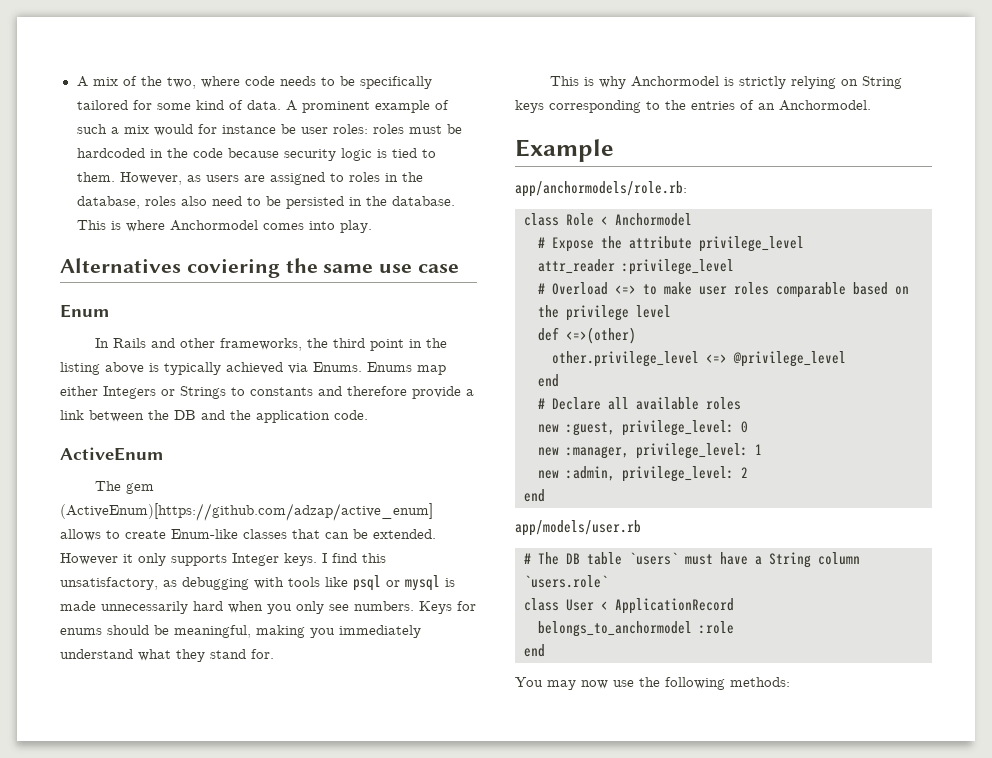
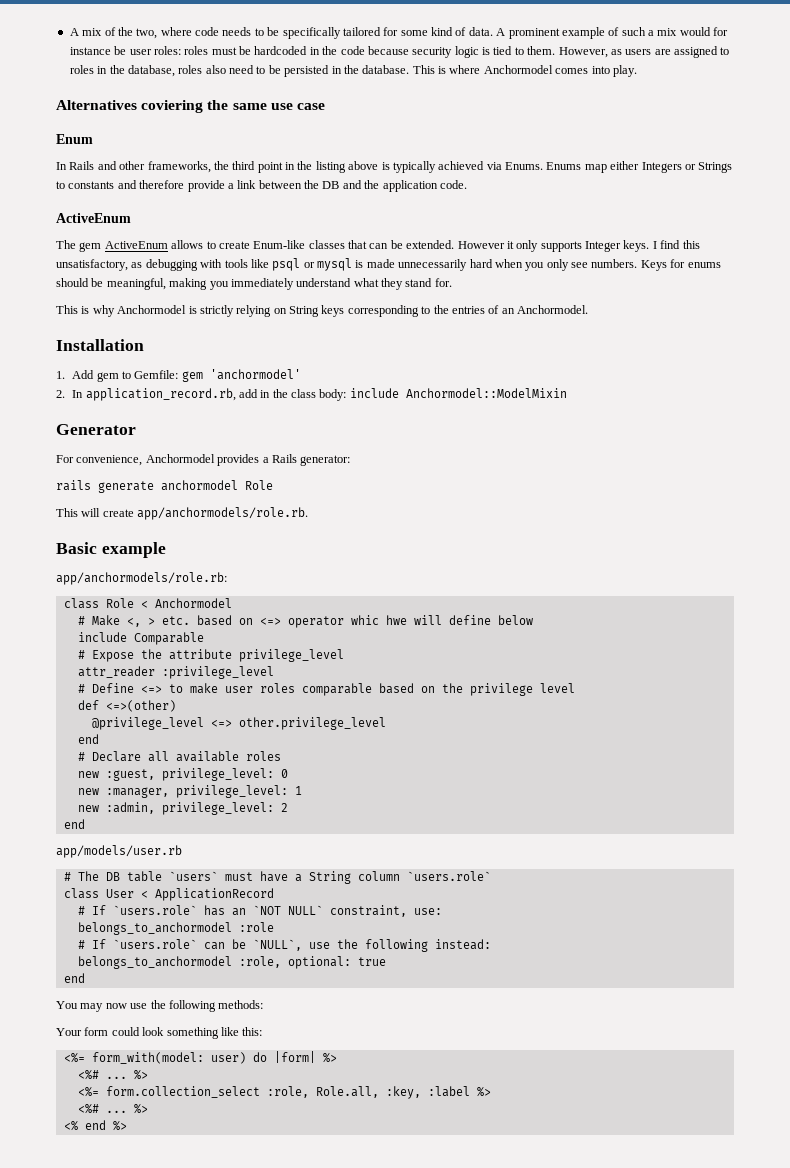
[60,503,433,521] (ActiveEnum)[https://github.com/adzap/active_enum] -> [104,241,168,249] ActiveEnum
[515,139,614,162] Example -> [56,339,144,351] [56,369,301,382] [56,388,567,401] [56,424,136,435] [56,454,351,466] [56,480,273,493] [56,507,309,520] [56,542,166,558] Installation // 1. Add gem to Gemfile: gem 'anchormodel' // 2. In application_record.rb, add in the class body: include Anchormodel::ModelMixin // Generator // For convenience, Anchormodel provides a Rails generator: // rails generate anchormodel Role // This will create app/anchormodels/role.rb. // Basic example
(692, 219) none -> [77,615,533,628] [77,632,204,645] // # Make <, > etc. based on <=> operator whic hwe will define below // include Comparable
[552,282,608,295] Overload -> [91,683,134,693] Define
(636, 335) none -> [91,717,232,730] @privilege_level <=>
[706,351,846,367] <=> @privilege_level -> (386, 723) none
[538,621,734,637] belongs_to_anchormodel :role -> [77,905,442,917] [77,922,274,935] [77,939,491,952] [77,956,386,969] # If `users.role` has an `NOT NULL` constraint, use: // belongs_to_anchormodel :role // # If `users.role` can be `NULL`, use the following instead: // belongs_to_anchormodel :role, optional: true
(790, 682) none -> [56,1027,263,1039] [63,1051,337,1064] [77,1070,148,1080] [77,1086,491,1099] [77,1104,148,1114] [63,1120,127,1131] // Your form could look something like this: // <%= form_with(model: user) do |form| %> // <%# ... %> // <%= form.collection_select :role, Role.all, :key, :label %> // <%# ... %> // <% end %>

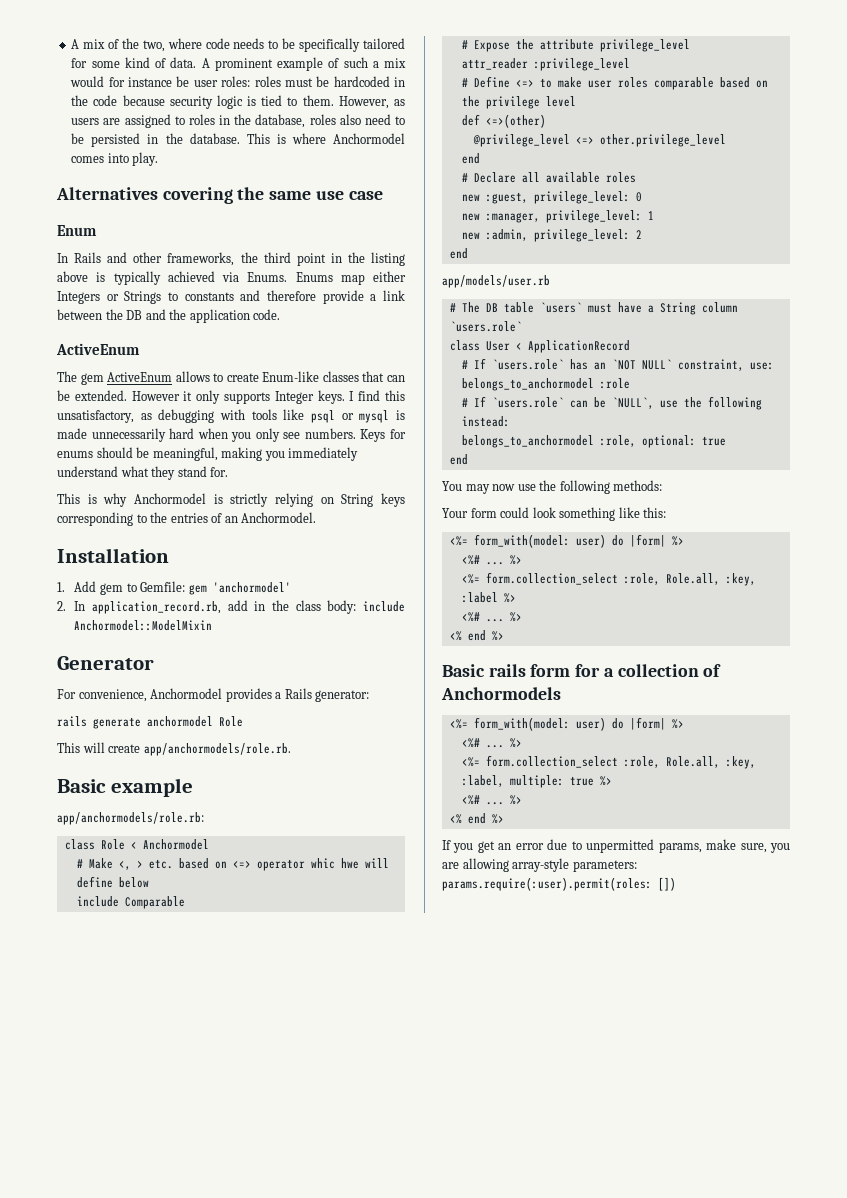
[141,100,204,113] coviering -> [162,187,233,204] covering
(127, 1126) none -> [442,664,722,677] [441,687,561,700] [449,717,684,731] [461,738,522,748] [461,755,756,769] [461,775,612,788] [461,795,522,805] [449,813,504,824] [442,839,790,853] [442,858,637,872] [442,877,676,891] // Basic rails form for a collection of Anchormodels // <%= form_with(model: user) do |form| %> // <%# ... %> // <%= form.collection_select :role, Role.all, :key, :label, multiple: true %> // <%# ... %> // <% end %> // If you get an error due to unpermitted params, make sure, you are allowing array-style parameters: params.require(:user).permit(roles: [])

